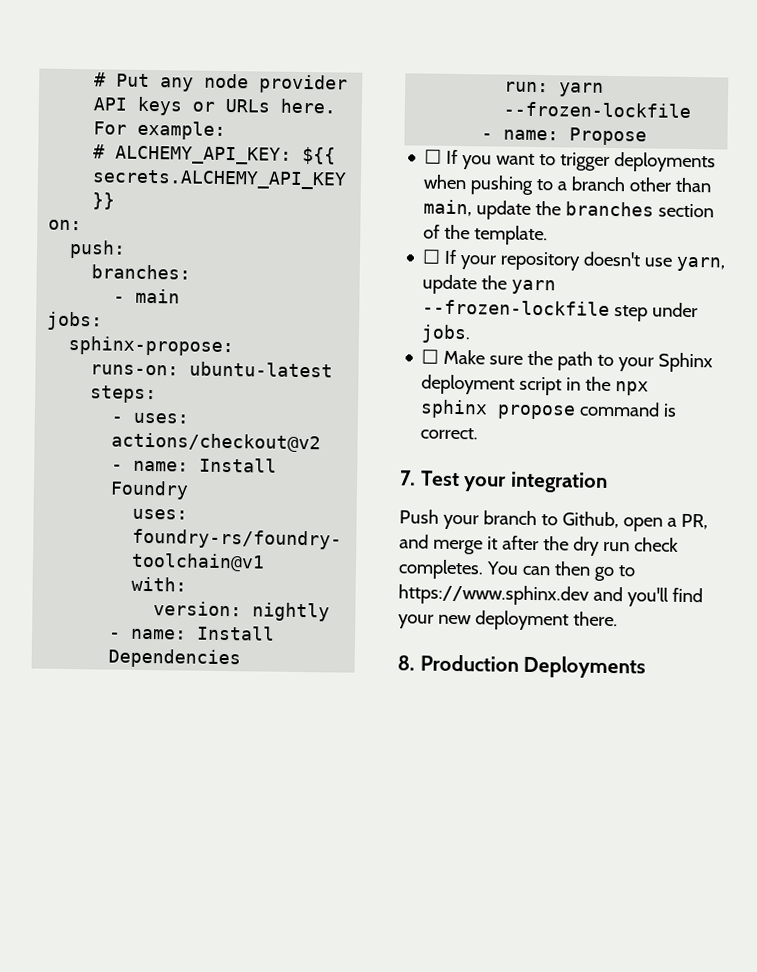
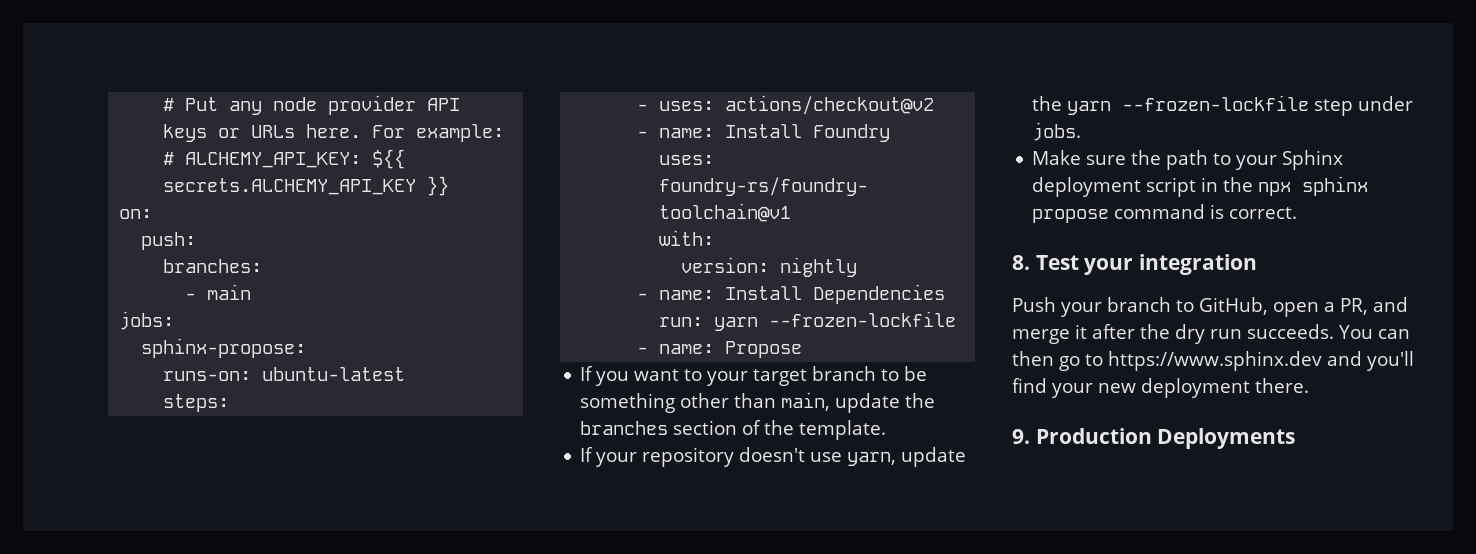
[424,149,443,164] ☐ -> (803, 349) none
[560,152,717,173] [423,174,627,195] trigger deployments when pushing to a branch -> [707,366,928,386] [580,393,676,413] your target branch to be something
[422,249,442,264] ☐ -> (887, 430) none
[421,349,440,364] ☐ -> (1082, 131) none
[400,470,416,486] 7. -> [1012,255,1030,270] 8.
[561,511,619,529] Github, -> [1199,297,1268,315] GitHub,
[633,537,679,552] [398,559,484,580] check completes. -> [1247,324,1334,339] succeeds.
[397,655,415,671] 8. -> [1012,429,1030,444] 9.

